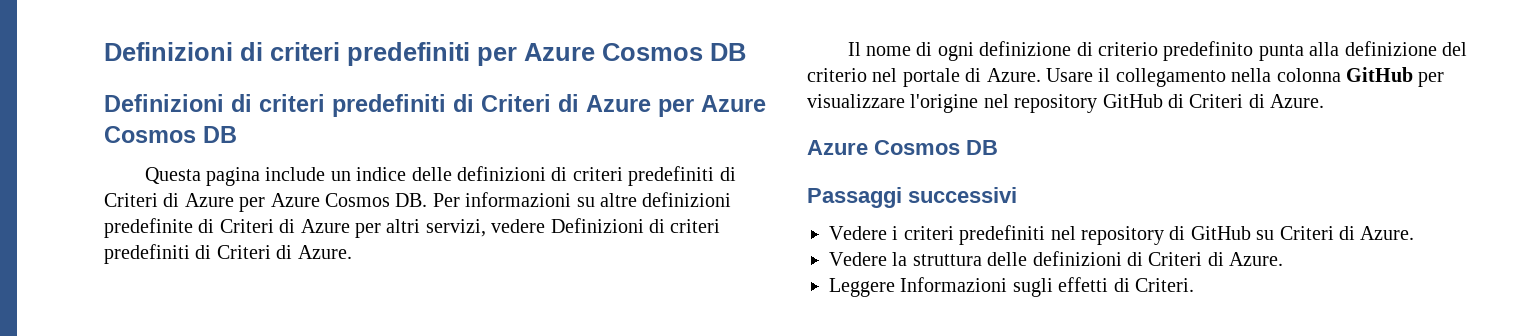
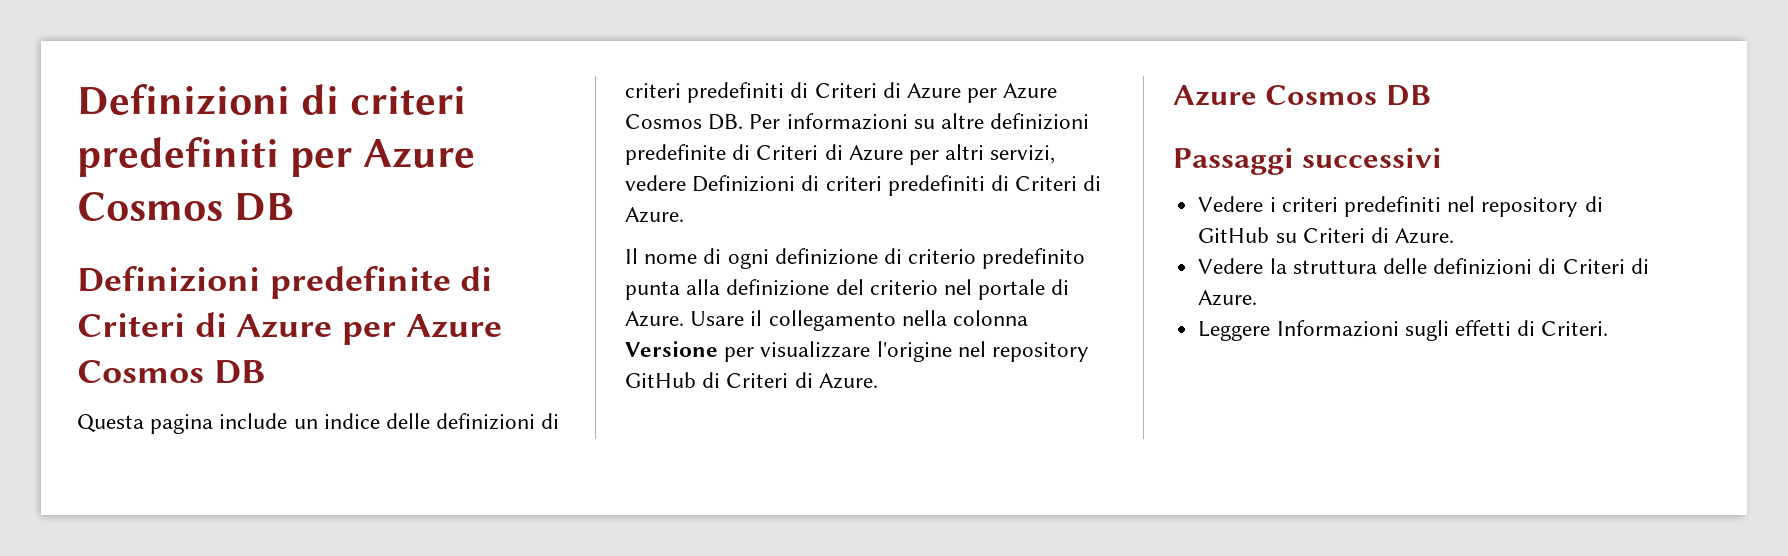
[231,94,446,117] di criteri predefiniti -> [269,266,451,299] predefinite
[1346,67,1413,82] GitHub -> [625,341,718,357] Versione

